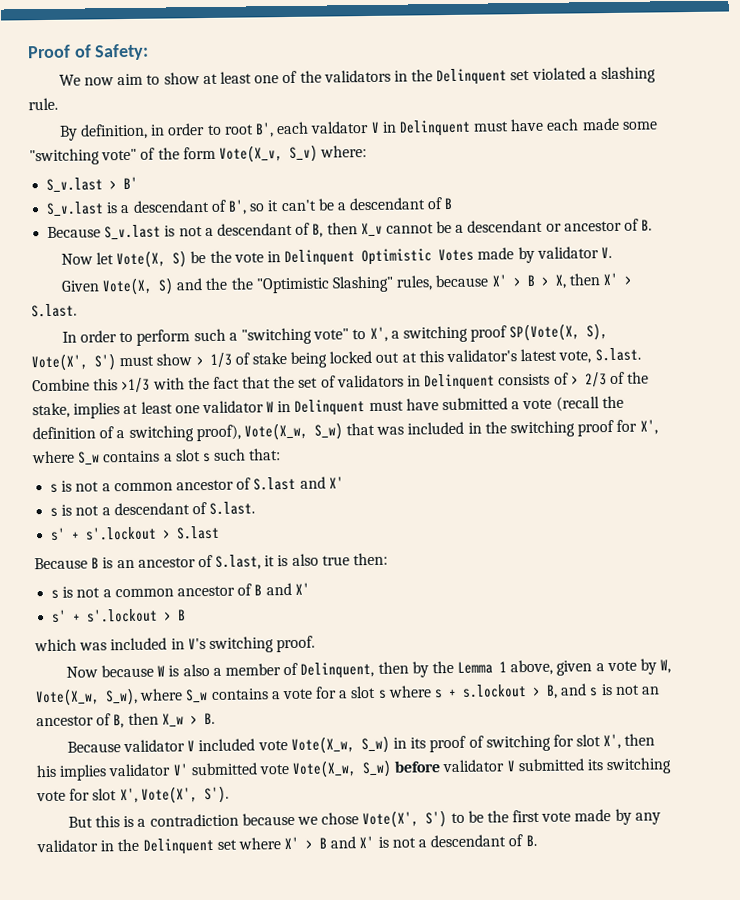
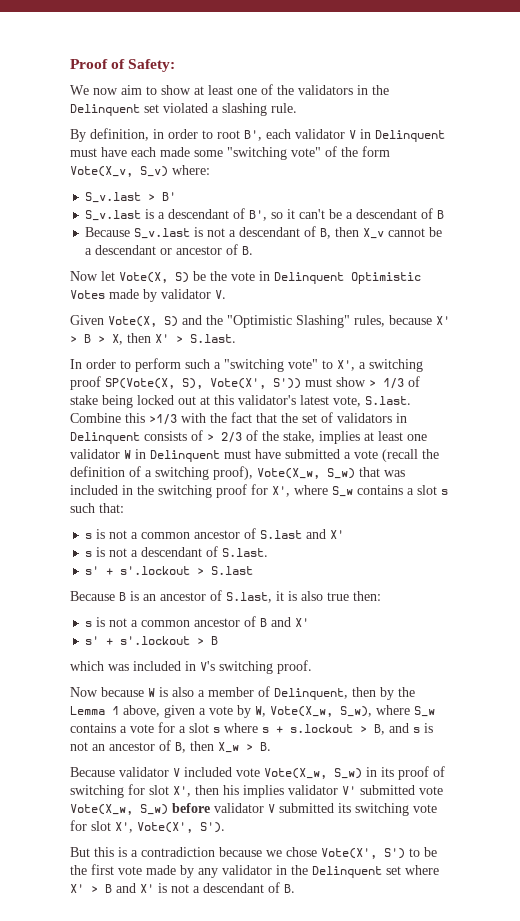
[310,120,370,134] valdator -> [295,129,345,139] validator
[230,277,254,290] the -> (223, 320) none
[94,353,116,371] S') -> [273,378,301,389] S'))

